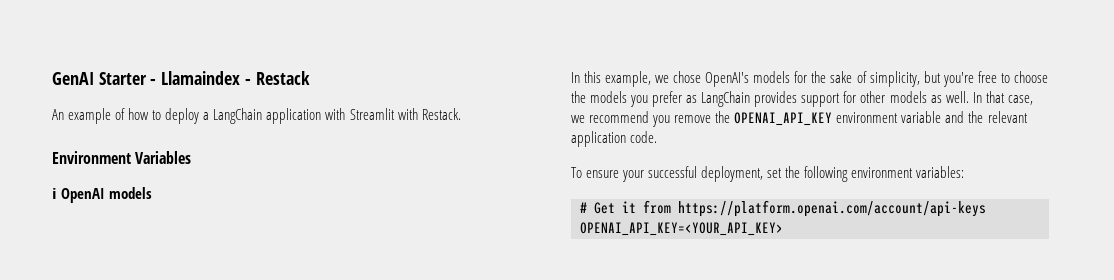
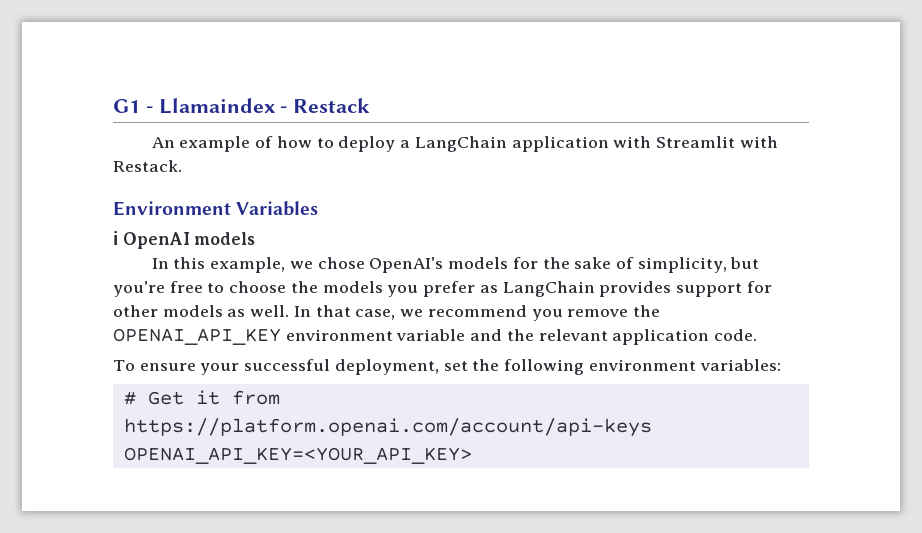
[52,72,147,85] GenAI Starter -> [113,99,140,113] G1

